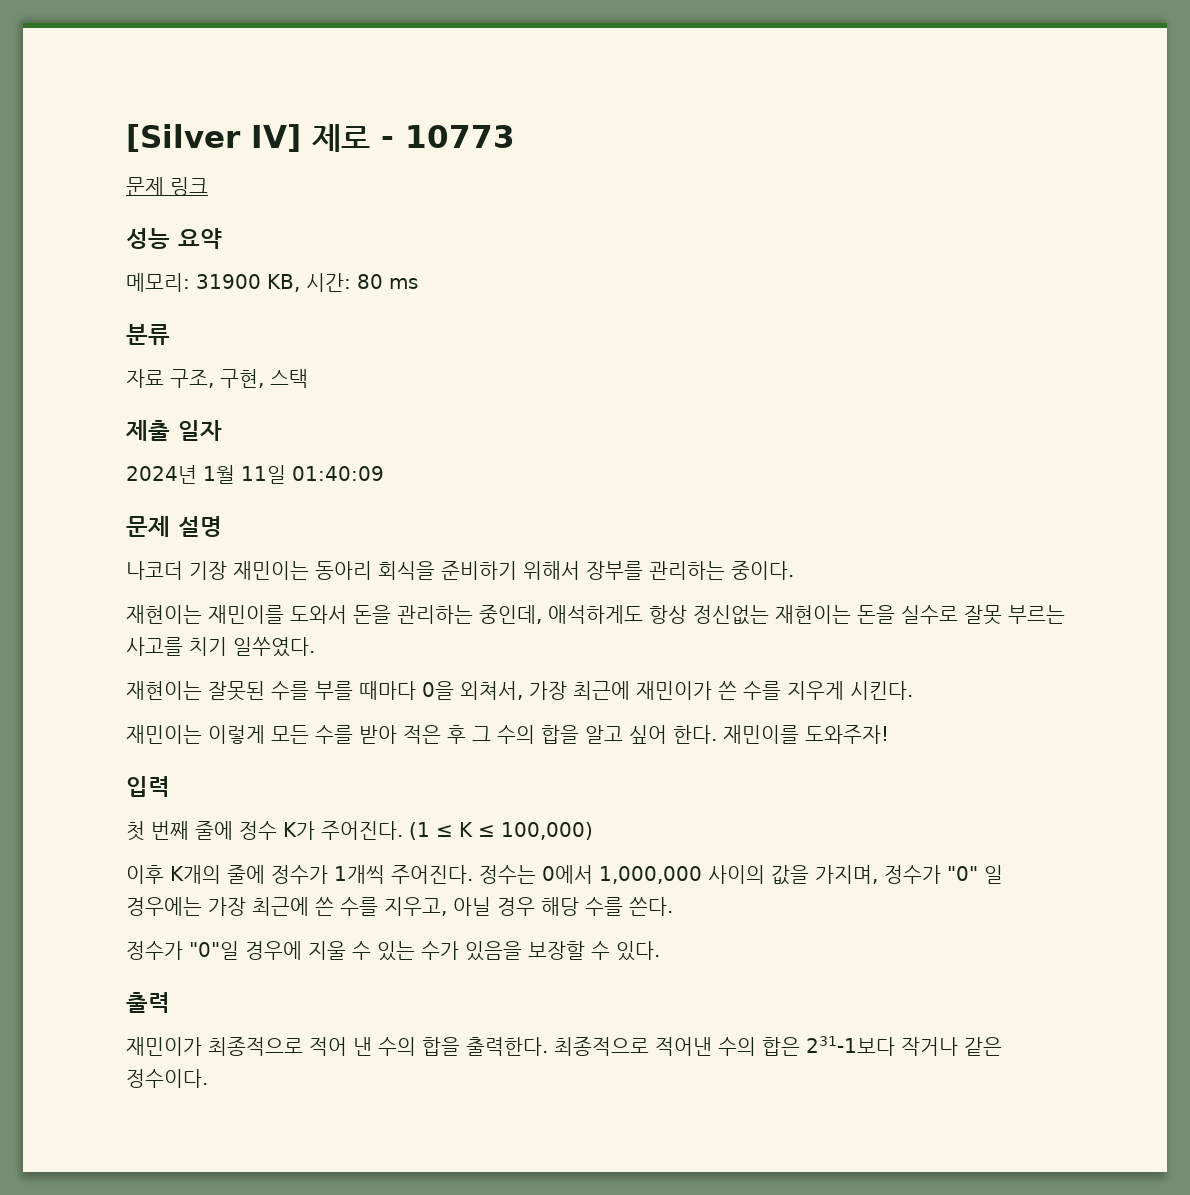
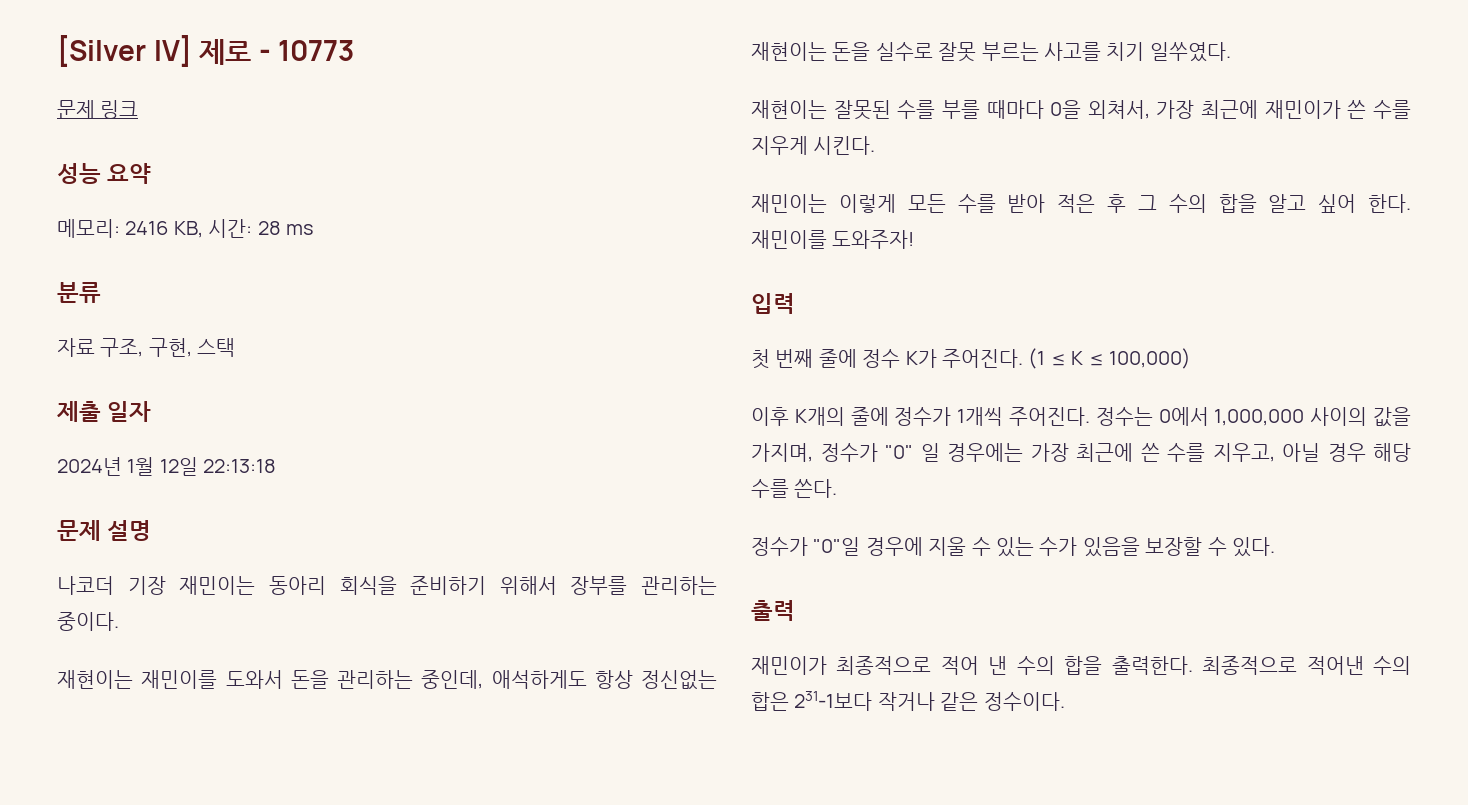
[196,274,261,289] 31900 -> [125,221,169,235] 2416
[357,274,383,289] 80 -> [257,221,281,235] 28
[241,465,384,484] 11일 01:40:09 -> [159,457,277,476] 12일 22:13:18

